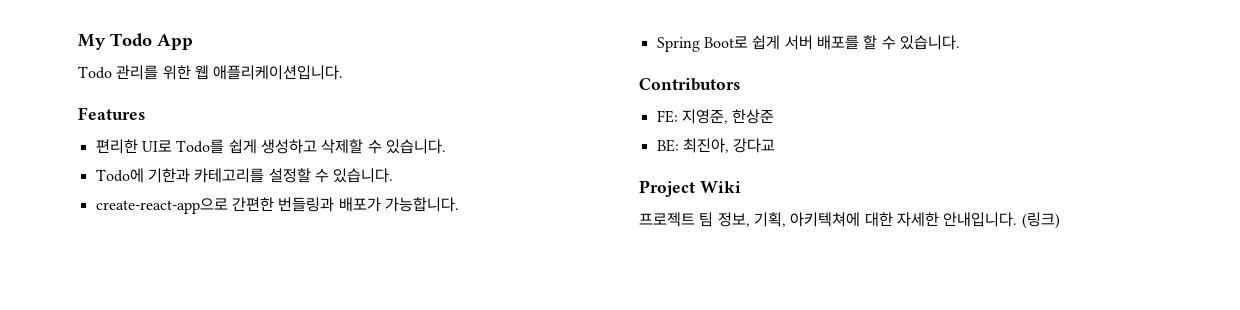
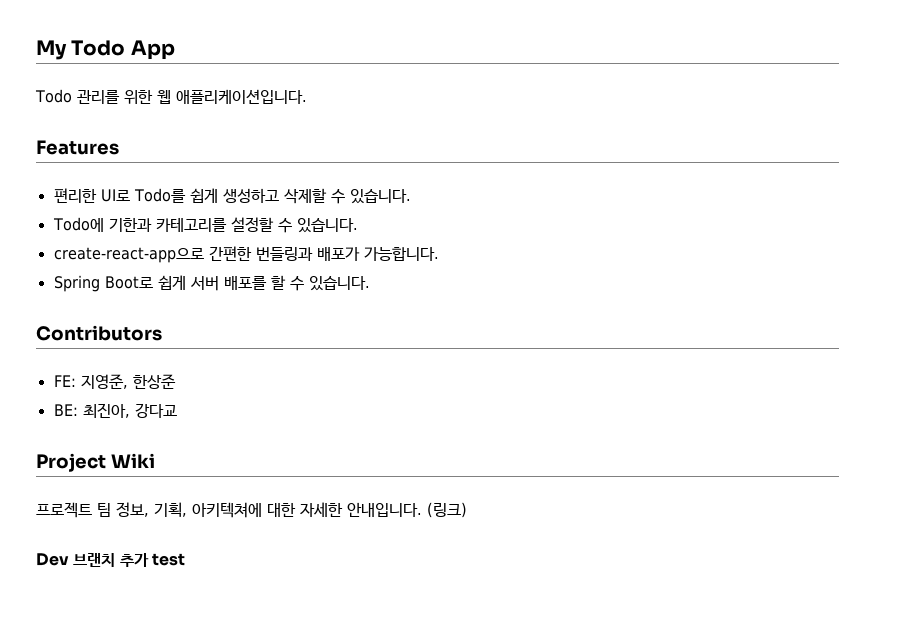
(1060, 220) none -> [36,553,185,567] // Dev 브랜치 추가 test

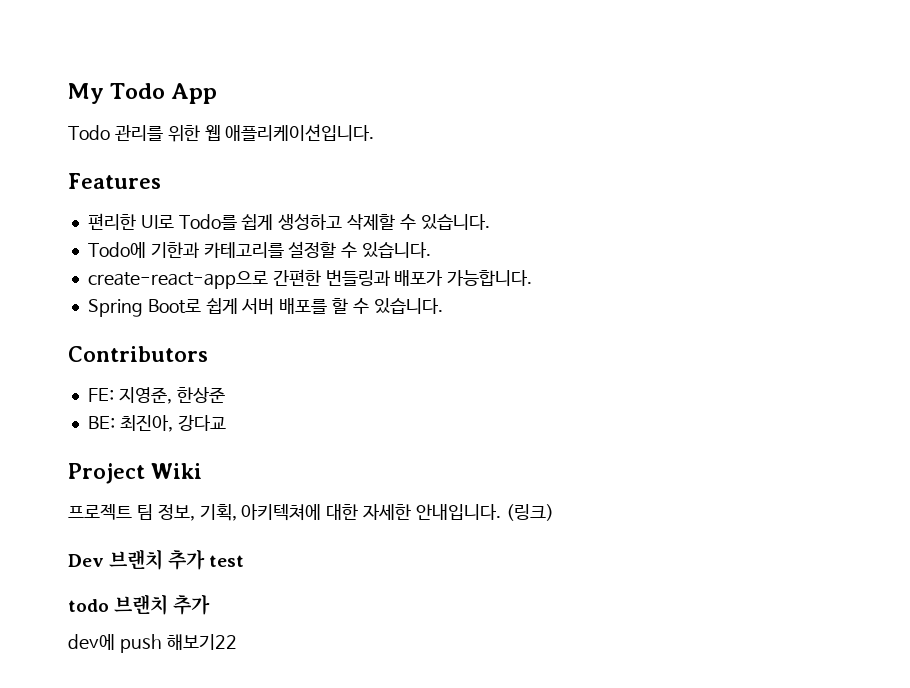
(185, 559) none -> [68,594,211,615] [68,634,237,653] // todo 브랜치 추가 // dev에 push 해보기22

